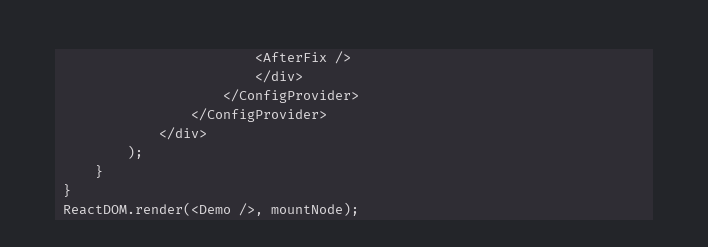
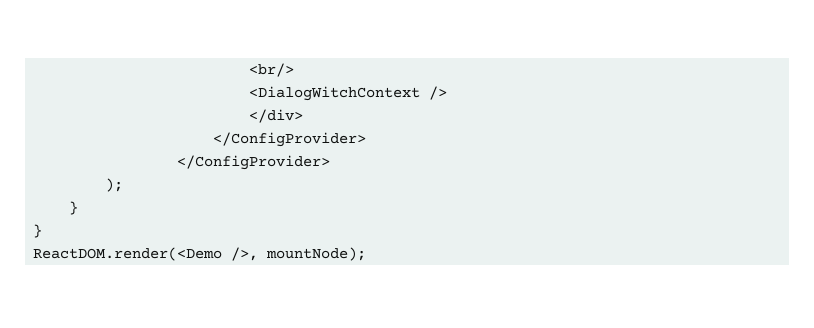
[255,52,328,62] <AfterFix -> [249,63,295,77] [249,86,421,101] <br/> // <DialogWitchContext
[159,127,208,140] // </div> -> (331, 162) none

